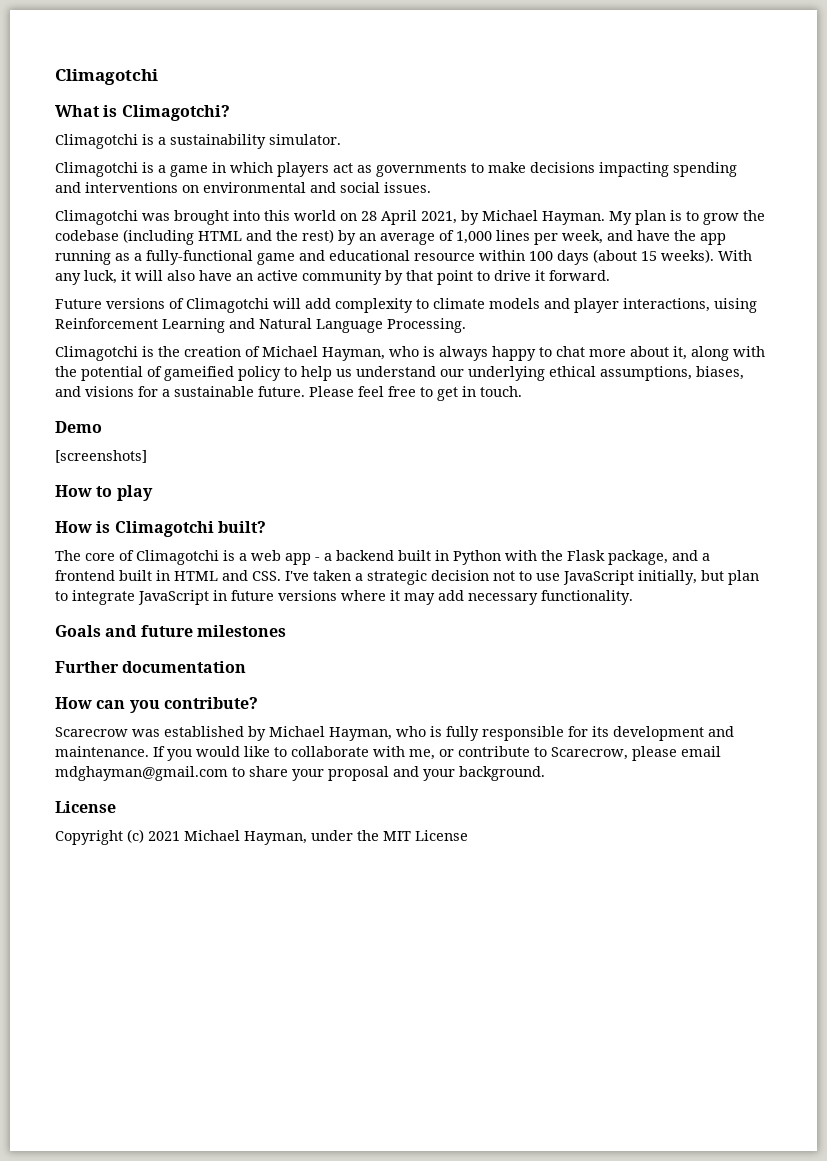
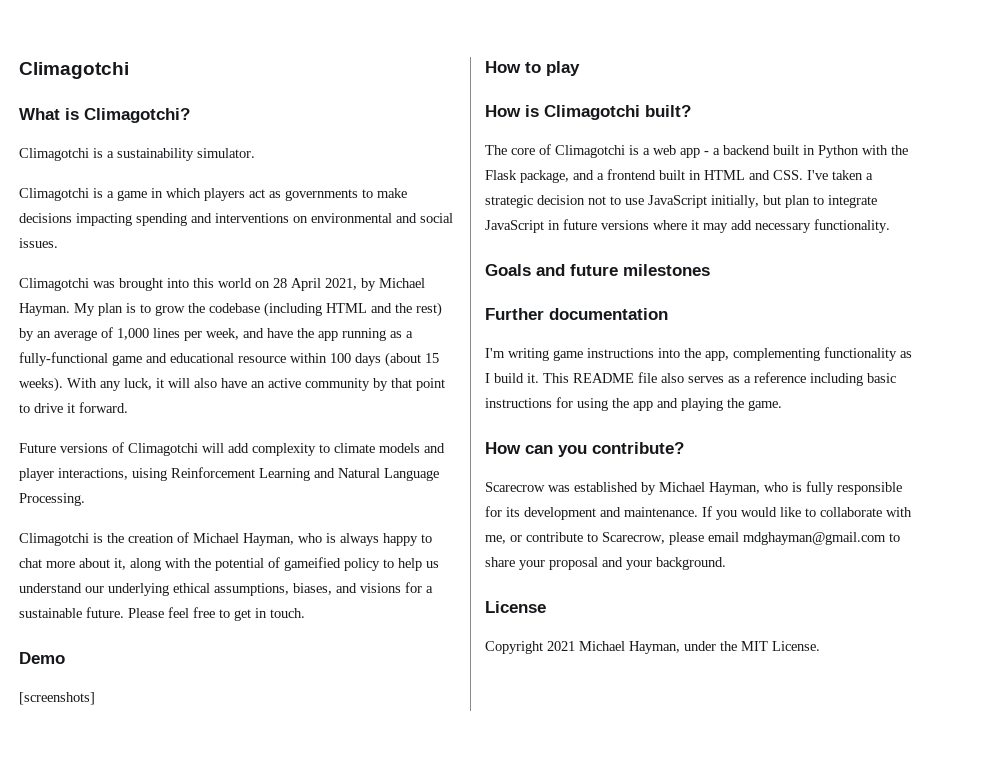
(247, 667) none -> [485,347,912,361] [485,372,896,386] [485,397,782,411] // I'm writing game instructions into the app, complementing functionality as I build it. This README file also serves as a reference including basic instructions for using the app and playing the game.
[127,829,144,843] (c) -> (543, 647) none
[415,830,468,841] License -> [772,641,820,651] License.

